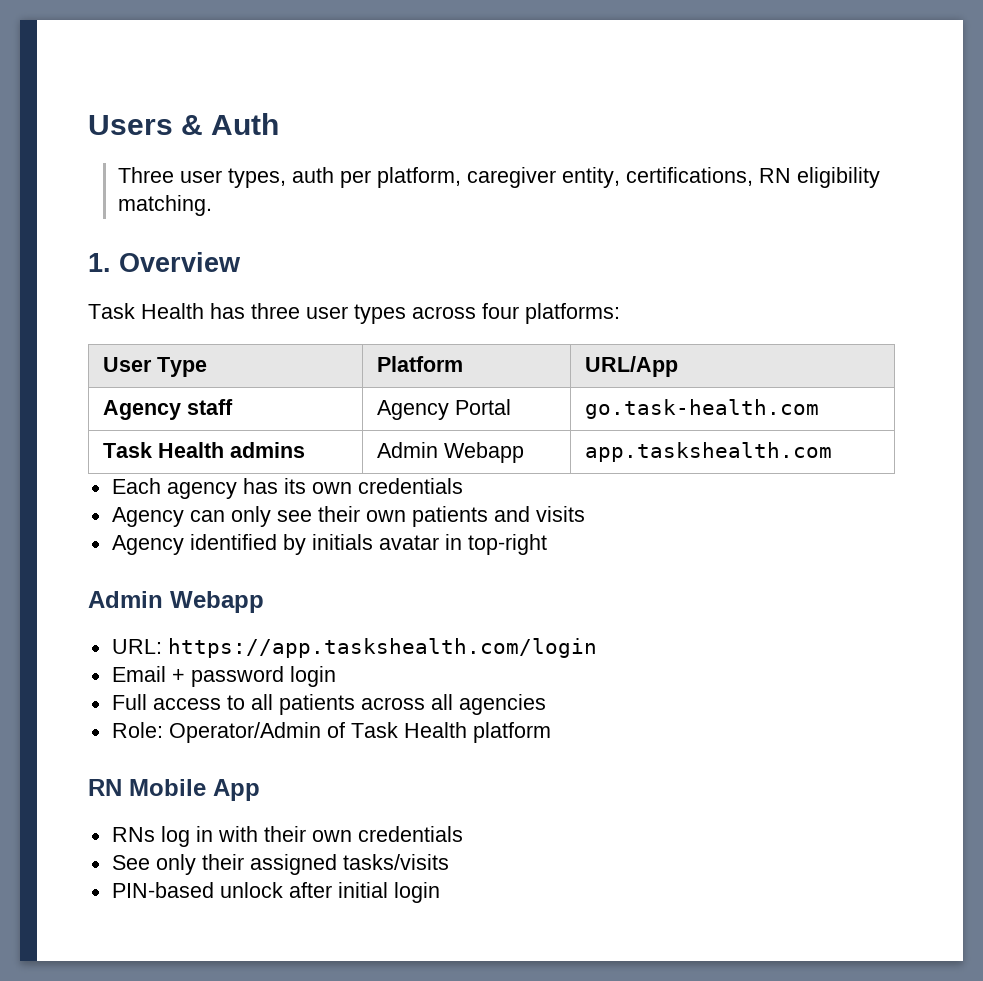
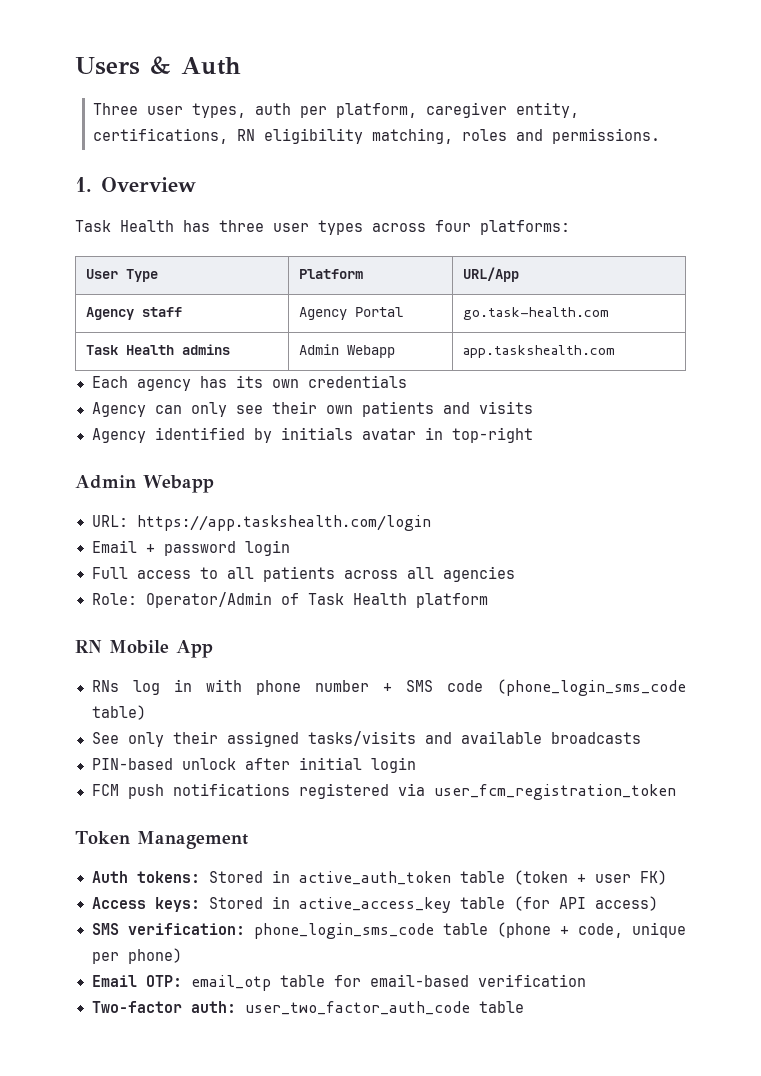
[118,195,213,216] matching. -> [371,128,660,144] matching, roles and permissions.
[263,826,463,842] their own credentials -> [255,679,686,696] [91,705,146,720] phone number + SMS code (phone_login_sms_code table)
(449, 862) none -> [424,731,641,744] and available broadcasts
(440, 892) none -> [91,783,676,800] [75,831,248,849] [91,870,667,885] [91,896,658,913] [91,922,686,939] [91,948,182,964] [91,974,586,991] [91,1001,524,1015] // FCM push notifications registered via user_fcm_registration_token // Token Management // Auth tokens: Stored in active_auth_token table (token + user FK) // Access keys: Stored in active_access_key table (for API access) // SMS verification: phone_login_sms_code table (phone + code, unique per phone) // Email OTP: email_otp table for email-based verification // Two-factor auth: user_two_factor_auth_code table

